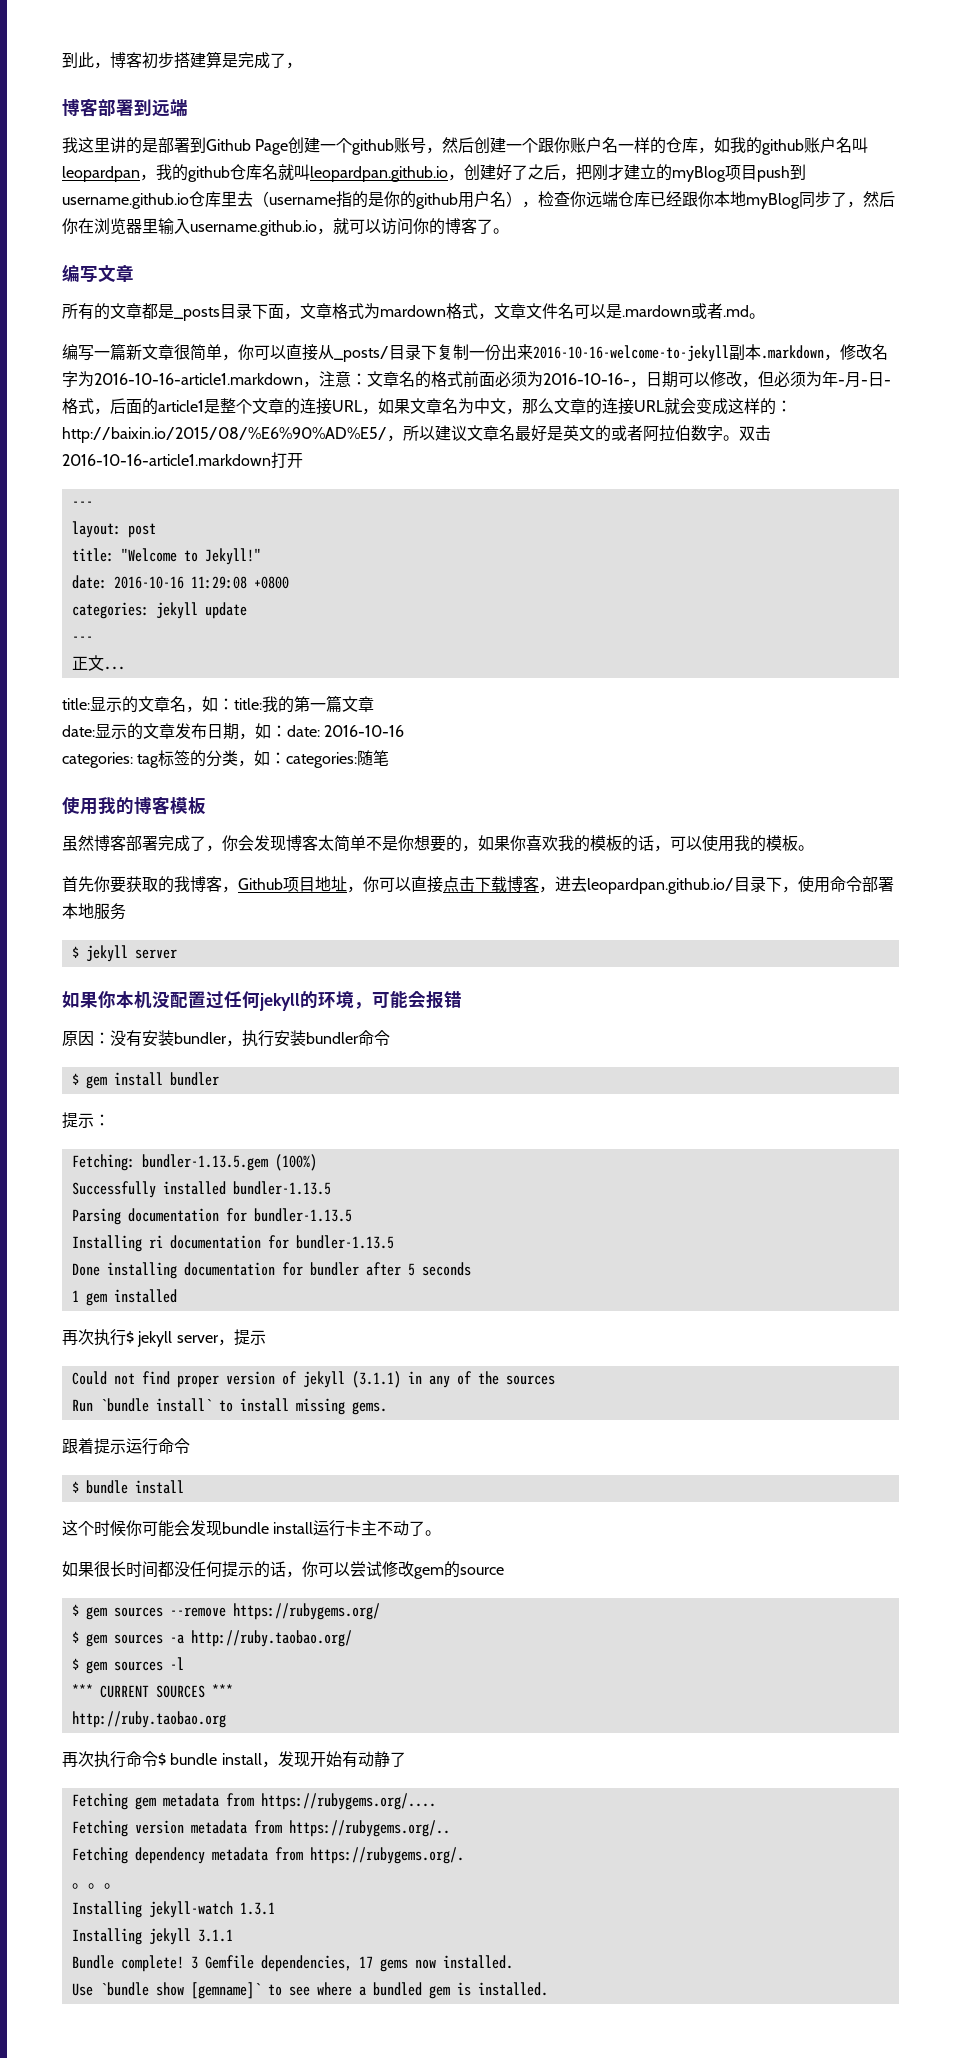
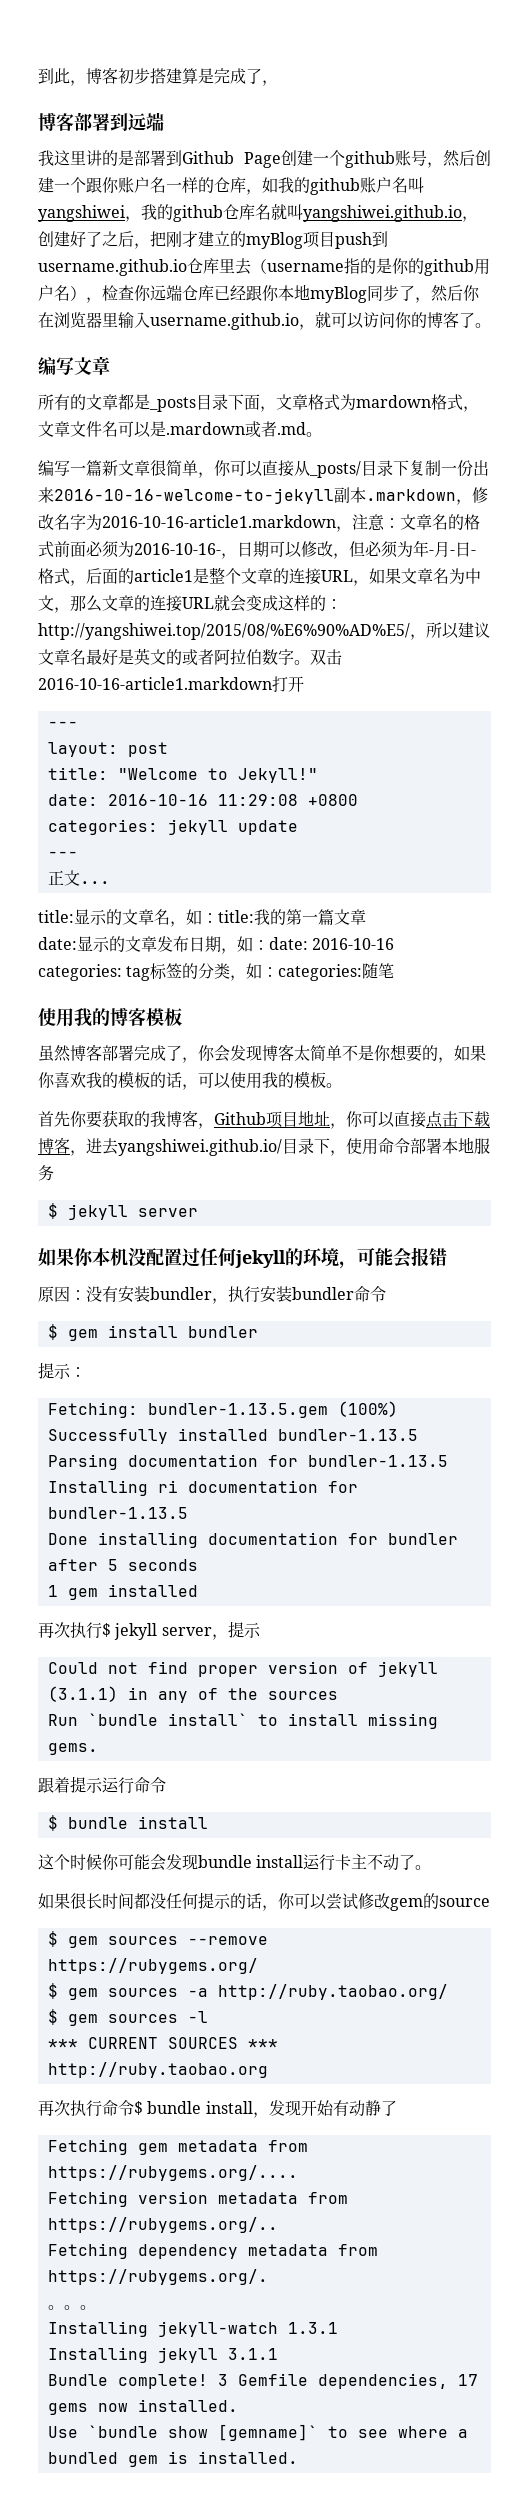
[62,166,140,182] leopardpan -> [38,205,125,222] yangshiwei
[310,166,448,182] leopardpan.github.io -> [303,205,462,222] yangshiwei.github.io
[62,427,387,443] http://baixin.io/2015/08/%E6%90%AD%E5/ -> [38,623,410,640] http://yangshiwei.top/2015/08/%E6%90%AD%E5/
[587,878,734,894] leopardpan.github.io/ -> [118,1139,282,1156] yangshiwei.github.io/

